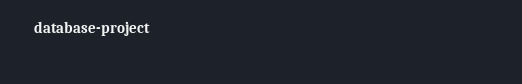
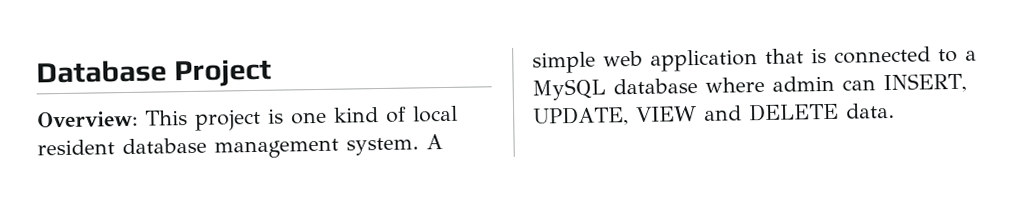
[34,21,150,36] database-project -> [36,58,272,88] [37,105,458,131] [37,134,443,159] [532,46,977,74] [532,72,967,101] [533,102,895,127] Database Project // Overview: This project is one kind of local resident database management system. A simple web application that is connected to a MySQL database where admin can INSERT, UPDATE, VIEW and DELETE data.

